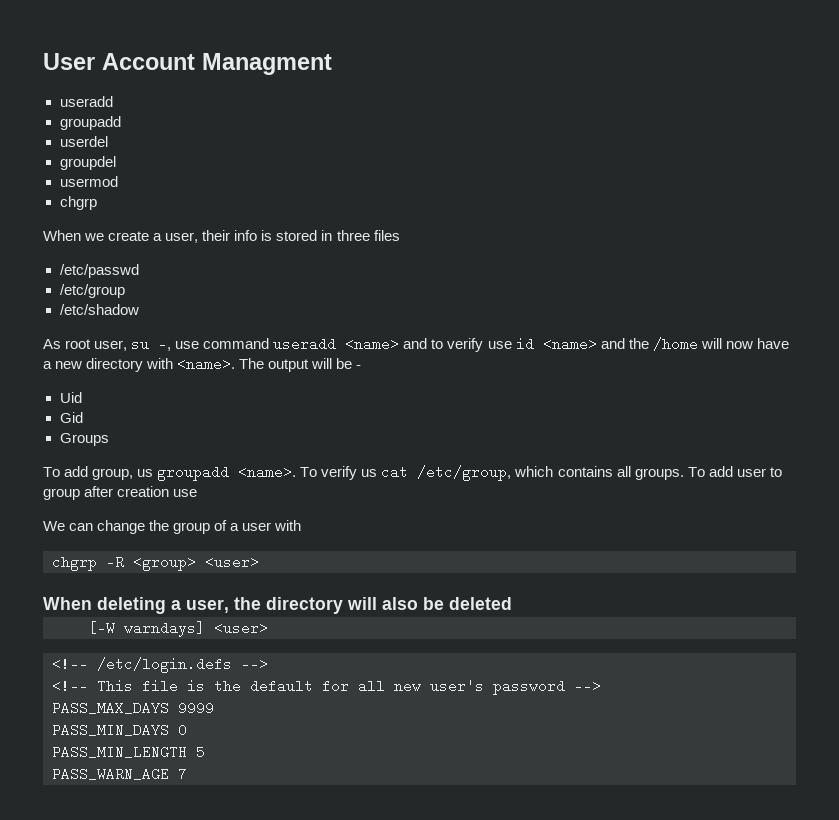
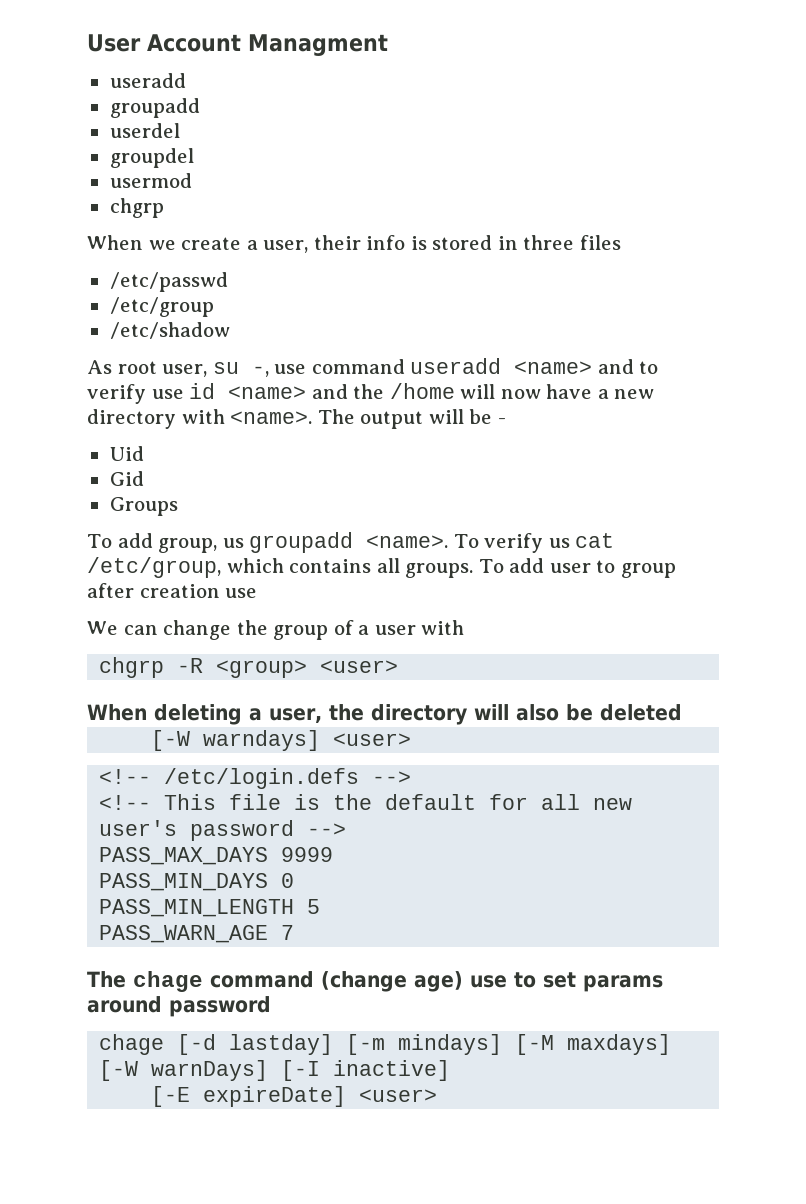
(187, 774) none -> [87,971,663,992] [87,996,271,1017] [99,1034,672,1055] [99,1060,451,1081] [151,1086,438,1107] // The chage command (change age) use to set params around password // chage [-d lastday] [-m mindays] [-M maxdays] [-W warnDays] [-I inactive] // [-E expireDate] <user>

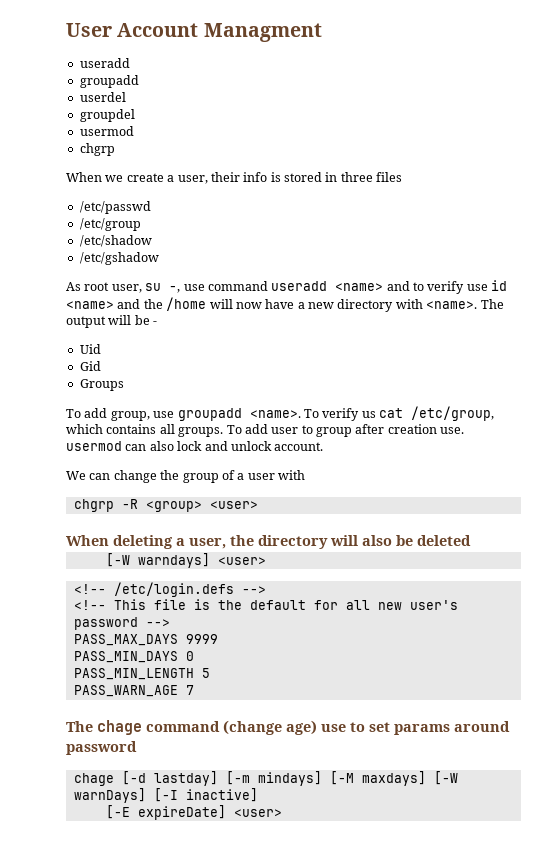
(230, 330) none -> [79,252,159,265] // /etc/gshadow
[222,538,244,548] us -> [153,411,175,418] use
[225,588,258,598] use -> [440,427,465,434] [66,441,324,451] use. usermod can also lock and unlock account.

